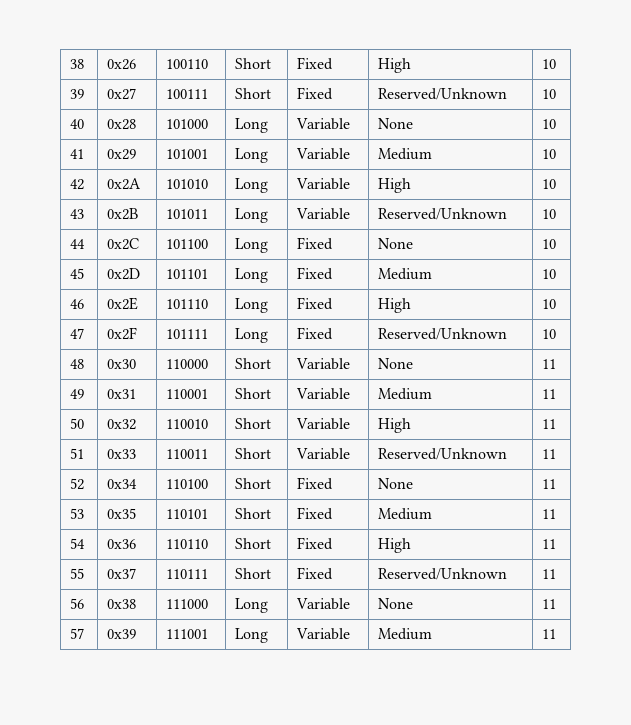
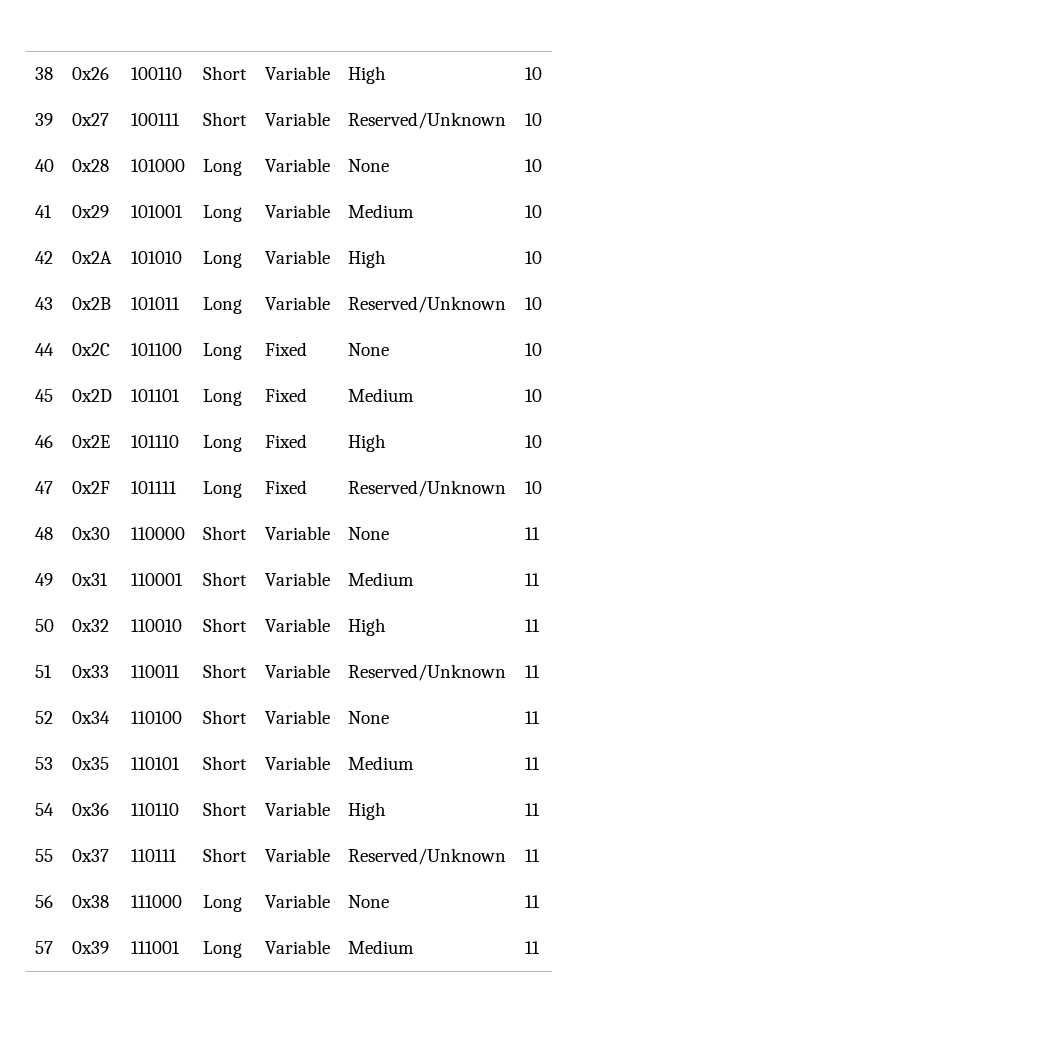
[296,57,333,70] Fixed -> [264,66,330,80] Variable
[296,87,333,100] Fixed -> [264,112,330,126] Variable
[296,477,333,490] Fixed -> [264,710,330,724] Variable
[296,507,333,520] Fixed -> [264,756,330,770] Variable
[296,537,333,550] Fixed -> [264,802,330,816] Variable
[296,567,333,580] Fixed -> [264,848,330,862] Variable

